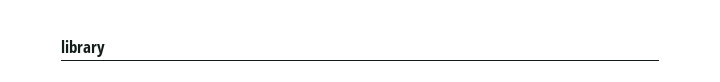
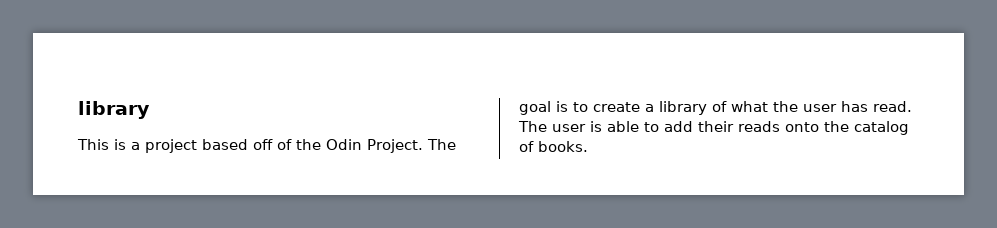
[61,40,105,57] library -> [78,101,150,119] [77,139,456,153] [519,101,912,115] [518,121,909,135] [519,141,588,152] library // This is a project based off of the Odin Project. The goal is to create a library of what the user has read. The user is able to add their reads onto the catalog of books.

